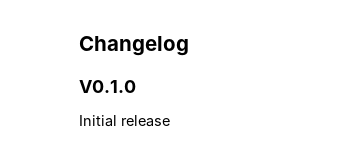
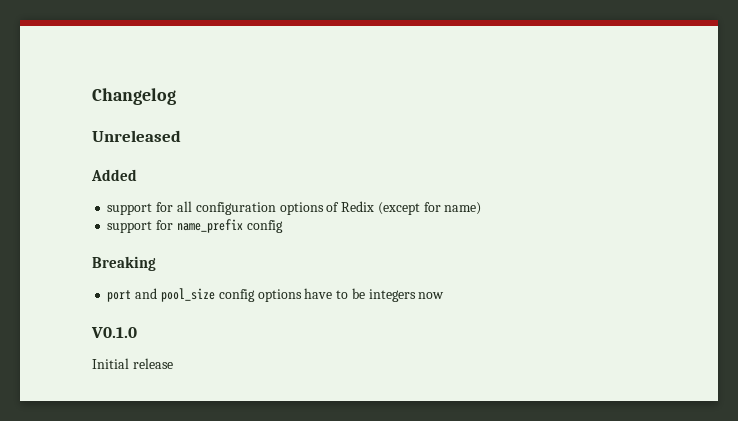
(189, 46) none -> [92,130,181,142] [91,169,137,181] [107,201,482,215] [107,219,283,233] [92,256,156,271] [107,288,445,302] // Unreleased // Added // support for all configuration options of Redix (except for name) // support for name_prefix config // Breaking // port and pool_size config options have to be integers now

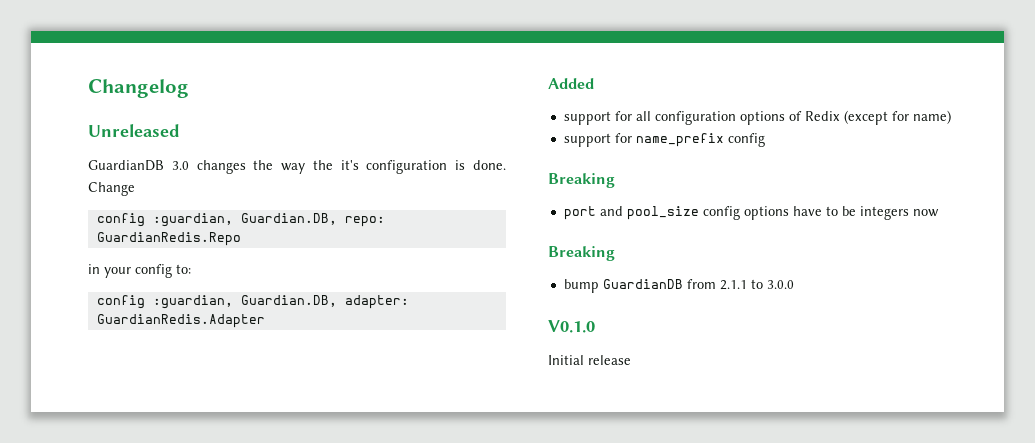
(181, 136) none -> [88,160,506,174] [88,182,135,196] [96,213,385,227] [96,232,241,246] [88,264,191,278] [96,295,409,309] [96,314,265,328] // GuardianDB 3.0 changes the way the it's configuration is done. Change // config :guardian, Guardian.DB, repo: GuardianRedis.Repo // in your config to: // config :guardian, Guardian.DB, adapter: GuardianRedis.Adapter
(445, 295) none -> [548,246,615,261] [563,279,794,293] // Breaking // bump GuardianDB from 2.1.1 to 3.0.0

